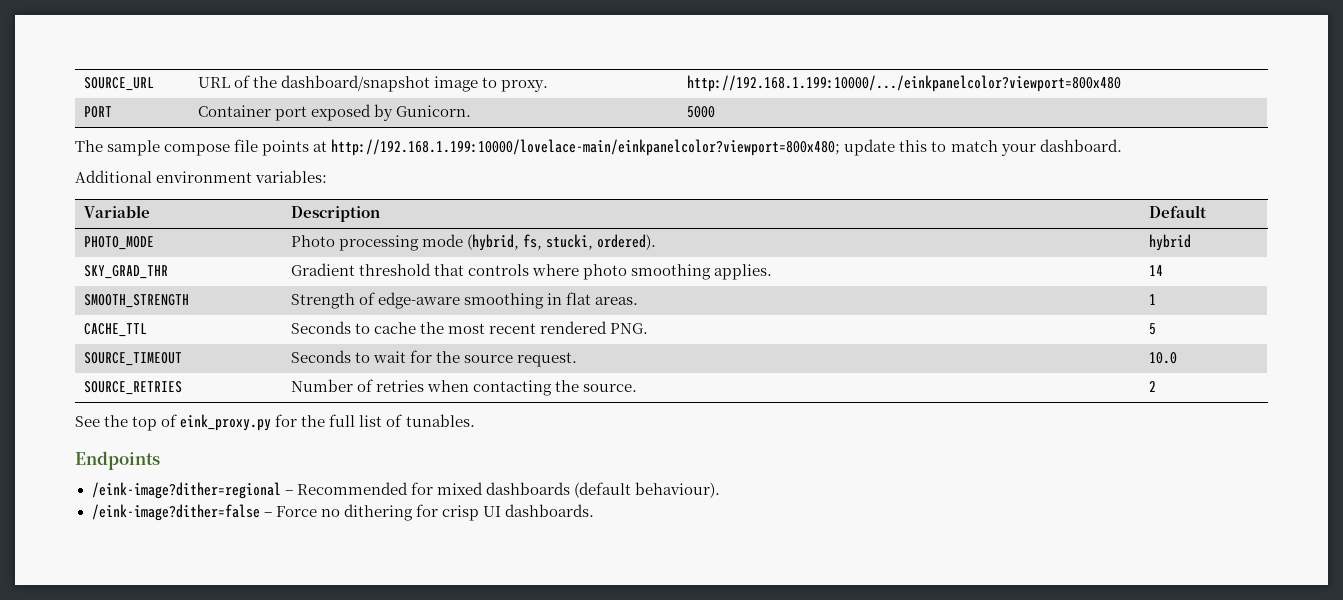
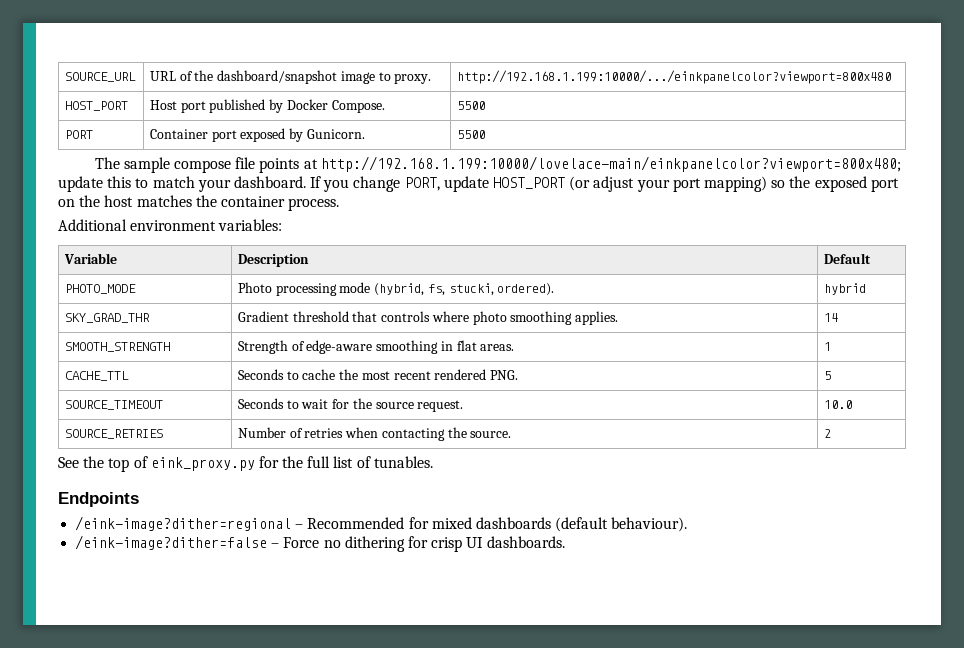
(1121, 83) none -> [64,101,128,111] [149,99,385,113] [456,101,485,110] // HOST_PORT | Host port published by Docker Compose. | 5500
[686,106,715,118] 5000 -> [456,130,485,139] 5500
(1122, 145) none -> [310,176,899,192] [58,195,340,211] If you change PORT, update HOST_PORT (or adjust your port mapping) so the exposed port on the host matches the container process.

